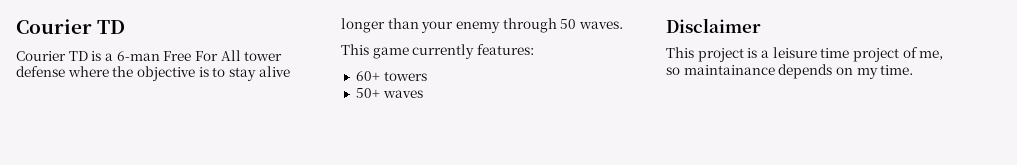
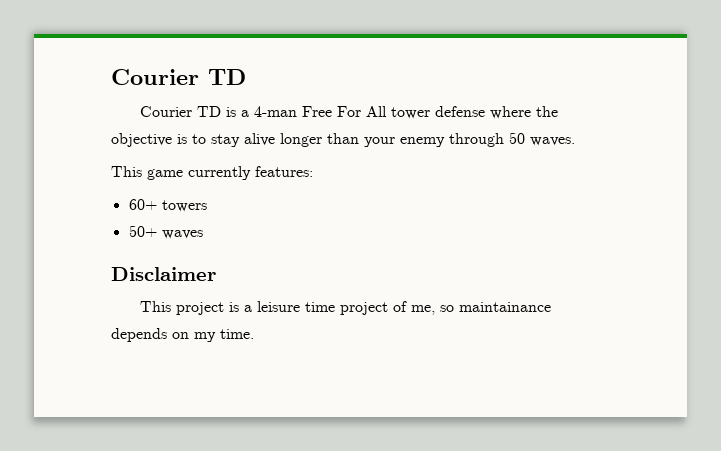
[116,51,160,61] 6-man -> [253,106,297,117] 4-man

